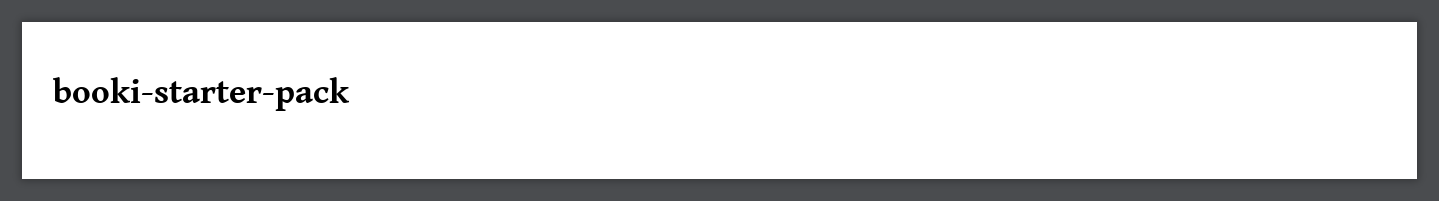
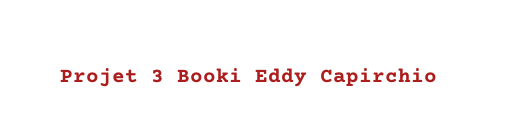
[53,77,350,111] booki-starter-pack -> [60,68,437,87] Projet 3 Booki Eddy Capirchio

